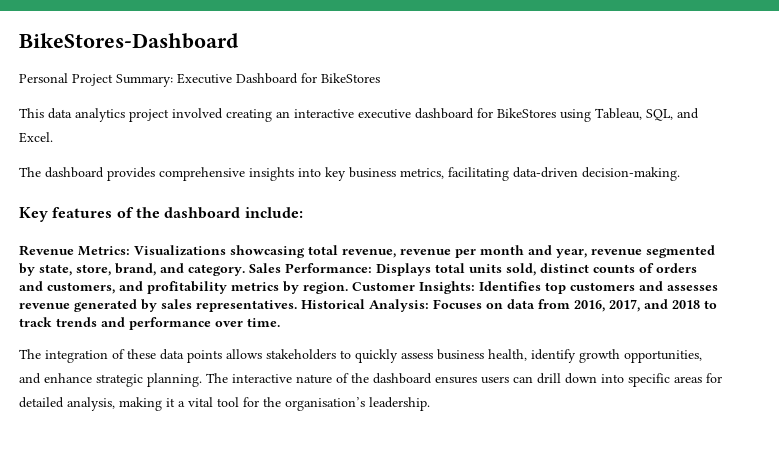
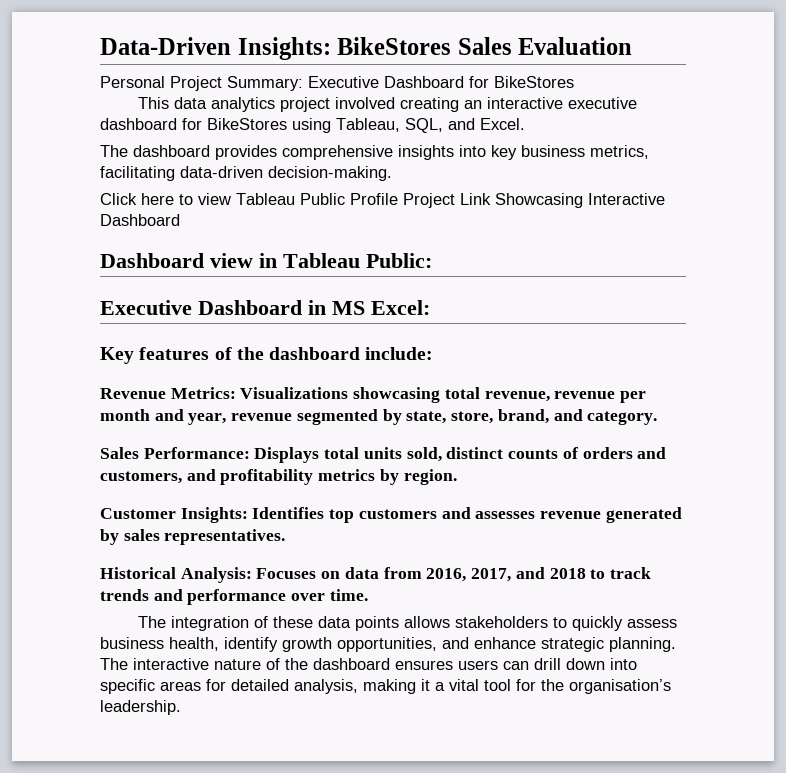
[19,33,239,49] BikeStores-Dashboard -> [100,37,633,60] Data-Driven Insights: BikeStores Sales Evaluation
(680, 174) none -> [100,193,665,208] [100,214,180,226] [100,253,432,268] [100,300,430,315] // Click here to view Tableau Public Profile Project Link Showcasing Interactive Dashboard // Dashboard view in Tableau Public: // Executive Dashboard in MS Excel:
(245, 270) none -> (658, 418) //
(348, 288) none -> (457, 477) //
(297, 306) none -> (286, 537) //

